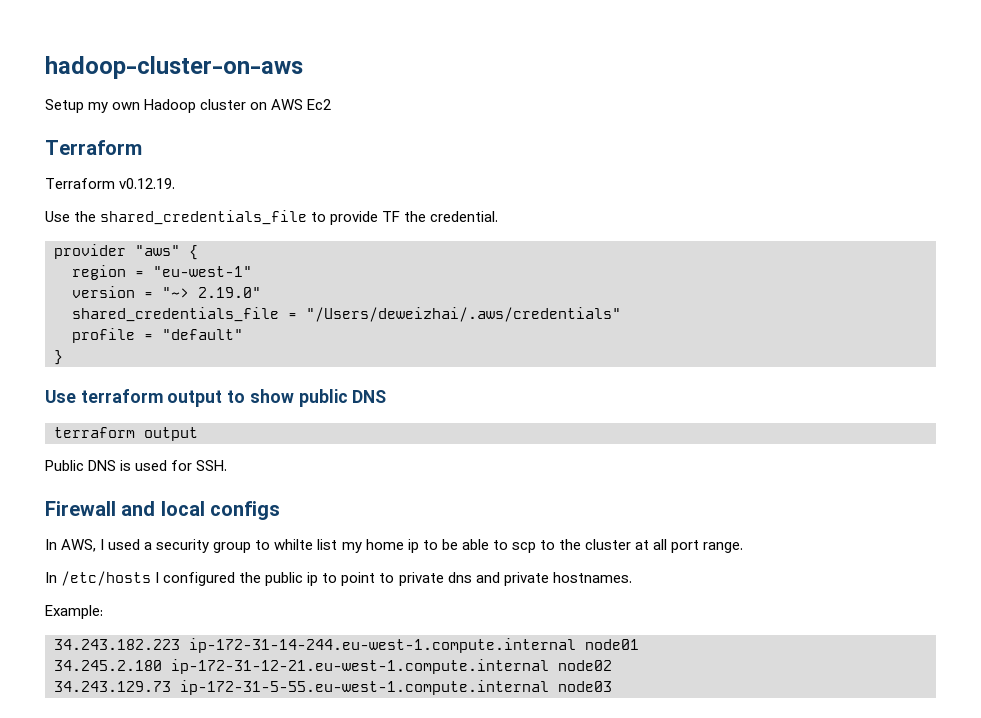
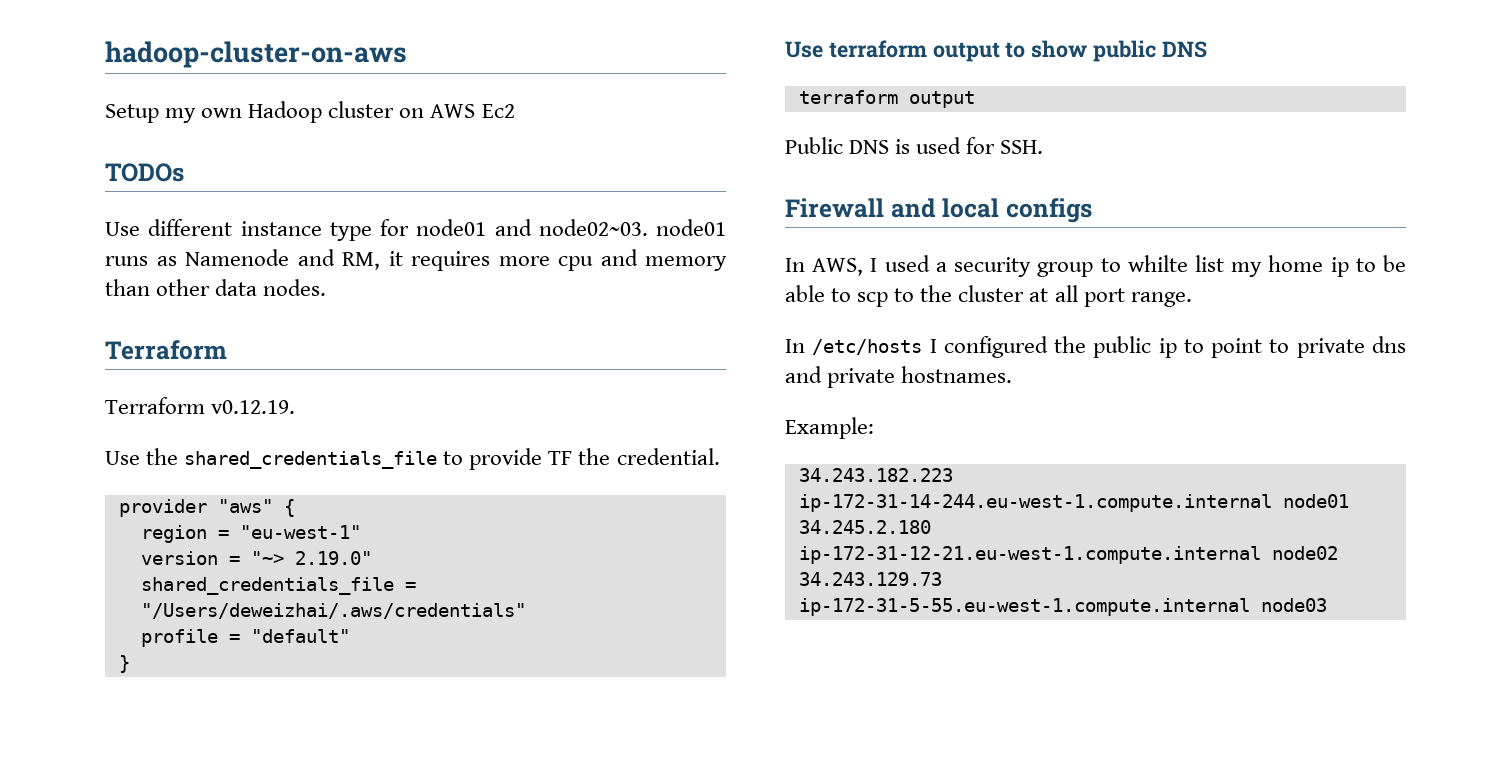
(332, 104) none -> [105,163,184,182] [105,219,726,241] [105,249,727,271] [105,279,327,296] // TODOs // Use different instance type for node01 and node02~03. node01 runs as Namenode and RM, it requires more cpu and memory than other data nodes.

